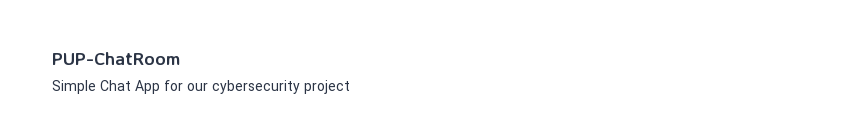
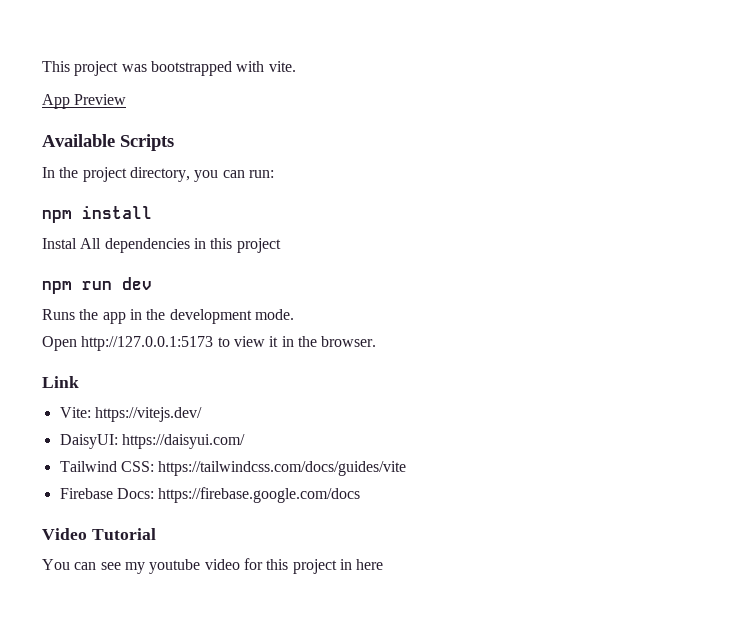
[52,52,180,65] [52,80,350,94] PUP-ChatRoom // Simple Chat App for our cybersecurity project -> [42,61,296,76] [42,94,127,109] [42,134,174,151] [42,167,274,182] [42,206,152,223] [42,238,281,253] [42,277,152,294] [42,309,294,324] [42,336,377,351] [42,376,79,388] [59,407,202,422] [59,434,245,449] [59,461,407,476] [59,487,361,503] [42,528,156,540] [42,558,384,574] This project was bootstrapped with vite. // App Preview // Available Scripts // In the project directory, you can run: // npm install // Instal All dependencies in this project // npm run dev // Runs the app in the development mode. // Open http://127.0.0.1:5173 to view it in the browser. // Link // Vite: https://vitejs.dev/ // DaisyUI: https://daisyui.com/ // Tailwind CSS: https://tailwindcss.com/docs/guides/vite // Firebase Docs: https://firebase.google.com/docs // Video Tutorial // You can see my youtube video for this project in here

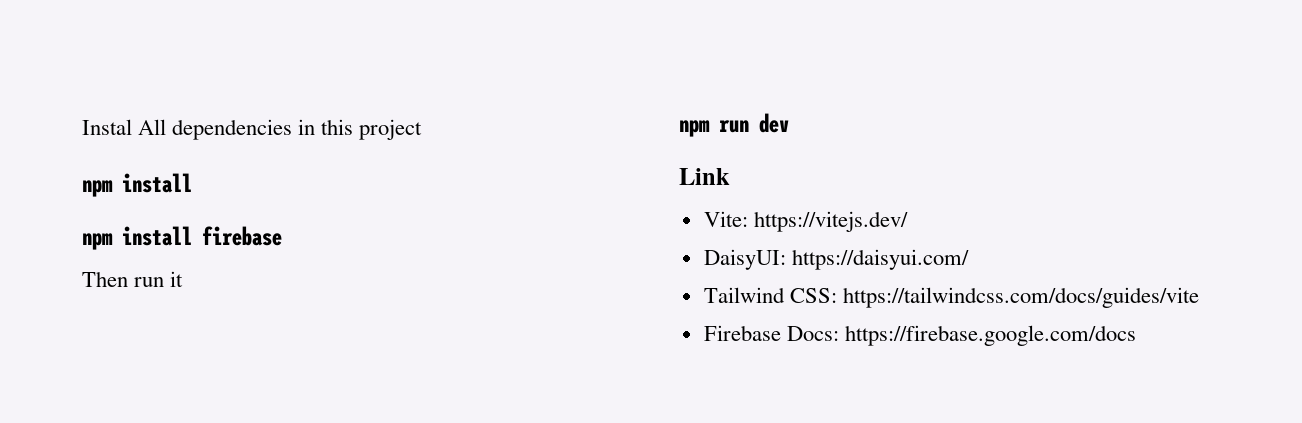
[42,61,296,76] [42,94,127,109] [42,134,174,151] [42,167,274,182] [42,206,152,223] This project was bootstrapped with vite. // App Preview // Available Scripts // In the project directory, you can run: // npm install // -> (82, 127) none
[82,277,152,290] [42,309,294,324] [42,336,377,351] run dev // Runs the app in the development mode. // Open http://127.0.0.1:5173 to view it in the browser. -> [122,173,192,193] [82,226,282,250] [82,271,184,287] [679,113,789,137] install // npm install firebase // Then run it // npm run dev
[42,528,156,540] [42,558,384,574] // Video Tutorial // You can see my youtube video for this project in here -> (1136, 335) none

